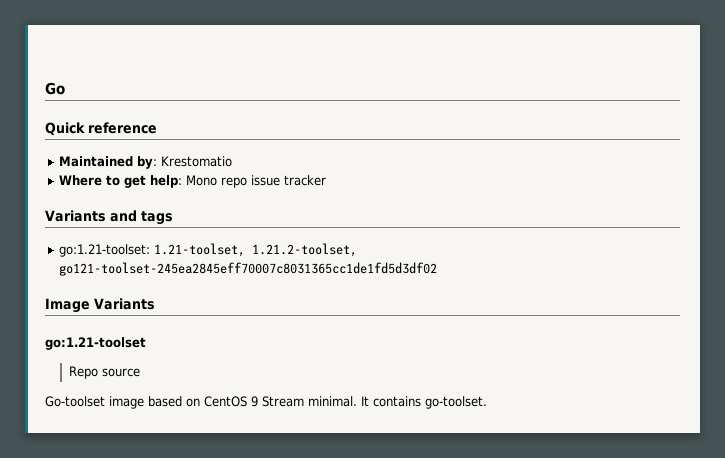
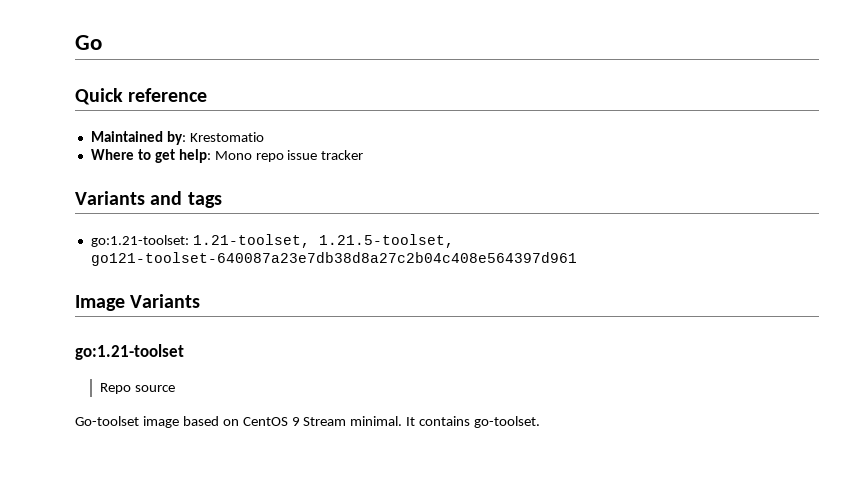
[251,243,357,257] [58,262,437,276] 1.21.2-toolset, go121-toolset-245ea2845eff70007c8031365cc1de1fd5d3df02 -> [318,234,454,248] [90,252,577,266] 1.21.5-toolset, go121-toolset-640087a23e7db38d8a27c2b04c408e564397d961

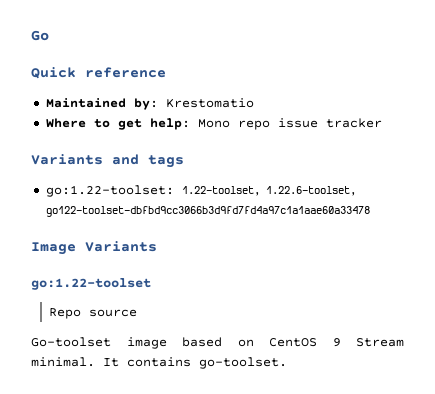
[90,234,454,248] [90,252,577,266] go:1.21-toolset: 1.21-toolset, 1.21.5-toolset, go121-toolset-640087a23e7db38d8a27c2b04c408e564397d961 -> [45,185,356,197] [45,206,370,217] go:1.22-toolset: 1.22-toolset, 1.22.6-toolset, go122-toolset-dbfbd9cc3066b3d9fd7fd4a97c1a1aae60a33478
[75,344,184,360] go:1.21-toolset -> [31,278,151,290] go:1.22-toolset

